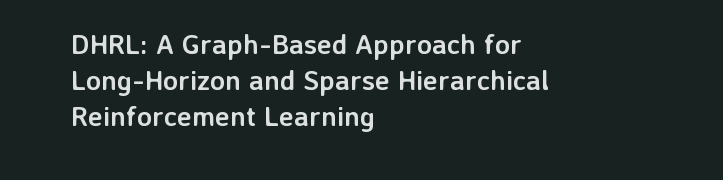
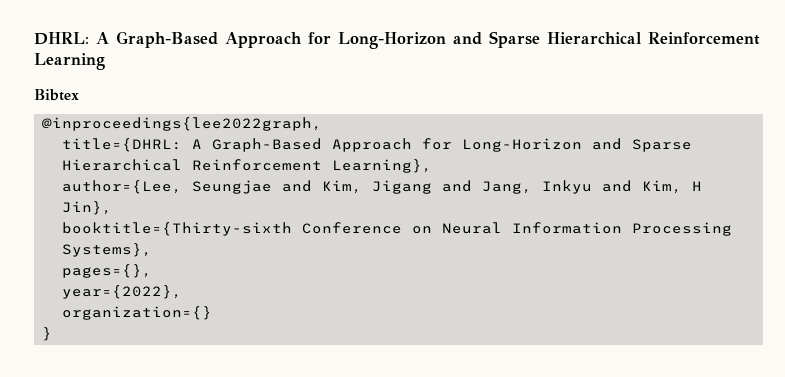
(375, 119) none -> [34,89,79,101] [41,117,322,131] [61,138,692,152] [61,159,432,173] [61,180,702,194] [61,201,112,215] [61,222,732,236] [61,243,152,257] [61,264,152,278] [61,285,182,299] [61,306,212,320] [41,327,52,341] // Bibtex // @inproceedings{lee2022graph, // title={DHRL: A Graph-Based Approach for Long-Horizon and Sparse Hierarchical Reinforcement Learning}, // author={Lee, Seungjae and Kim, Jigang and Jang, Inkyu and Kim, H Jin}, // booktitle={Thirty-sixth Conference on Neural Information Processing Systems}, // pages={}, // year={2022}, // organization={} // }

